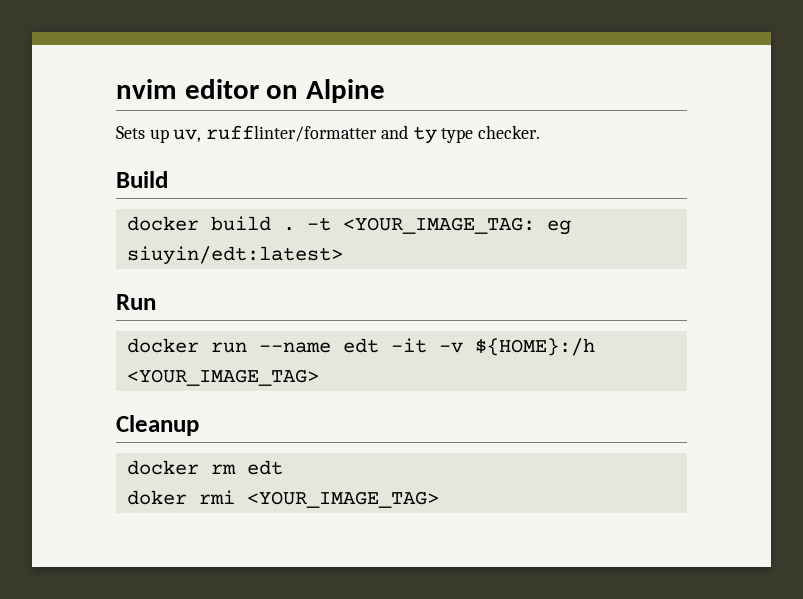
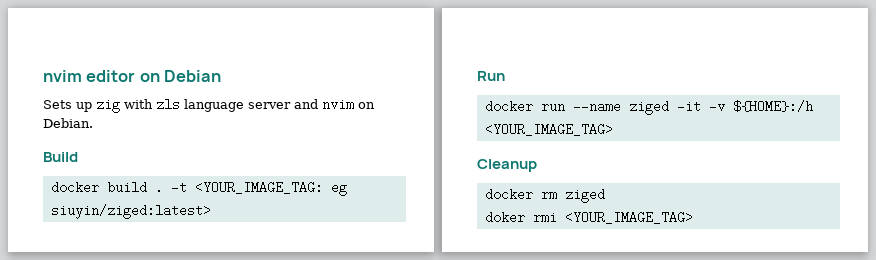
[306,79,386,103] Alpine -> [164,70,222,82] Debian
[173,125,541,144] uv, rufflinter/formatter and ty type checker. -> [96,99,375,113] [43,118,93,128] zig with zls language server and nvim on Debian.
[126,246,343,265] siuyin/edt:latest> -> [50,204,211,219] siuyin/ziged:latest>
[342,338,379,353] edt -> [628,100,669,115] ziged
[246,460,283,475] edt -> [564,188,605,203] ziged

